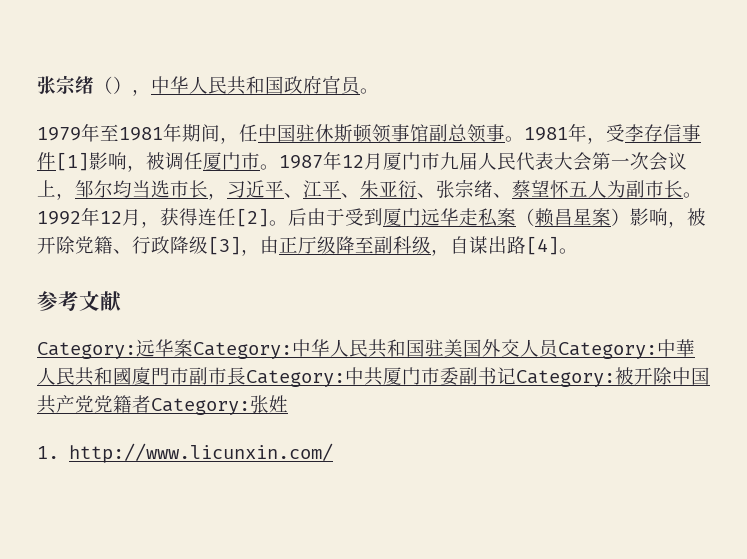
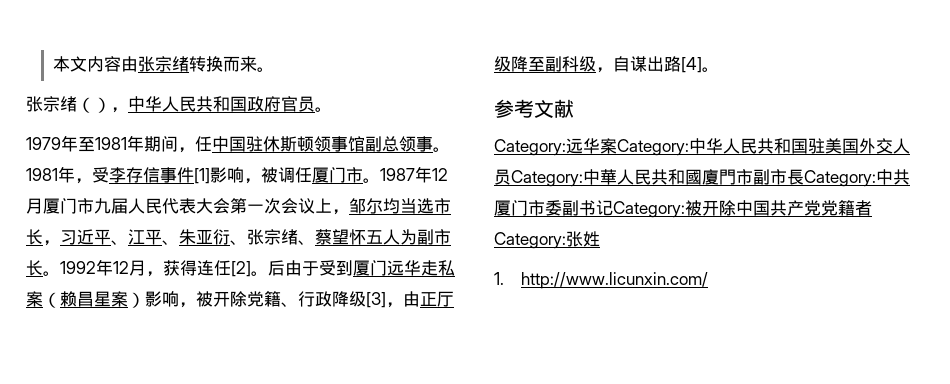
(37, 85) none -> [53,56,275,72] 本文内容由张宗绪转换而来。 //

